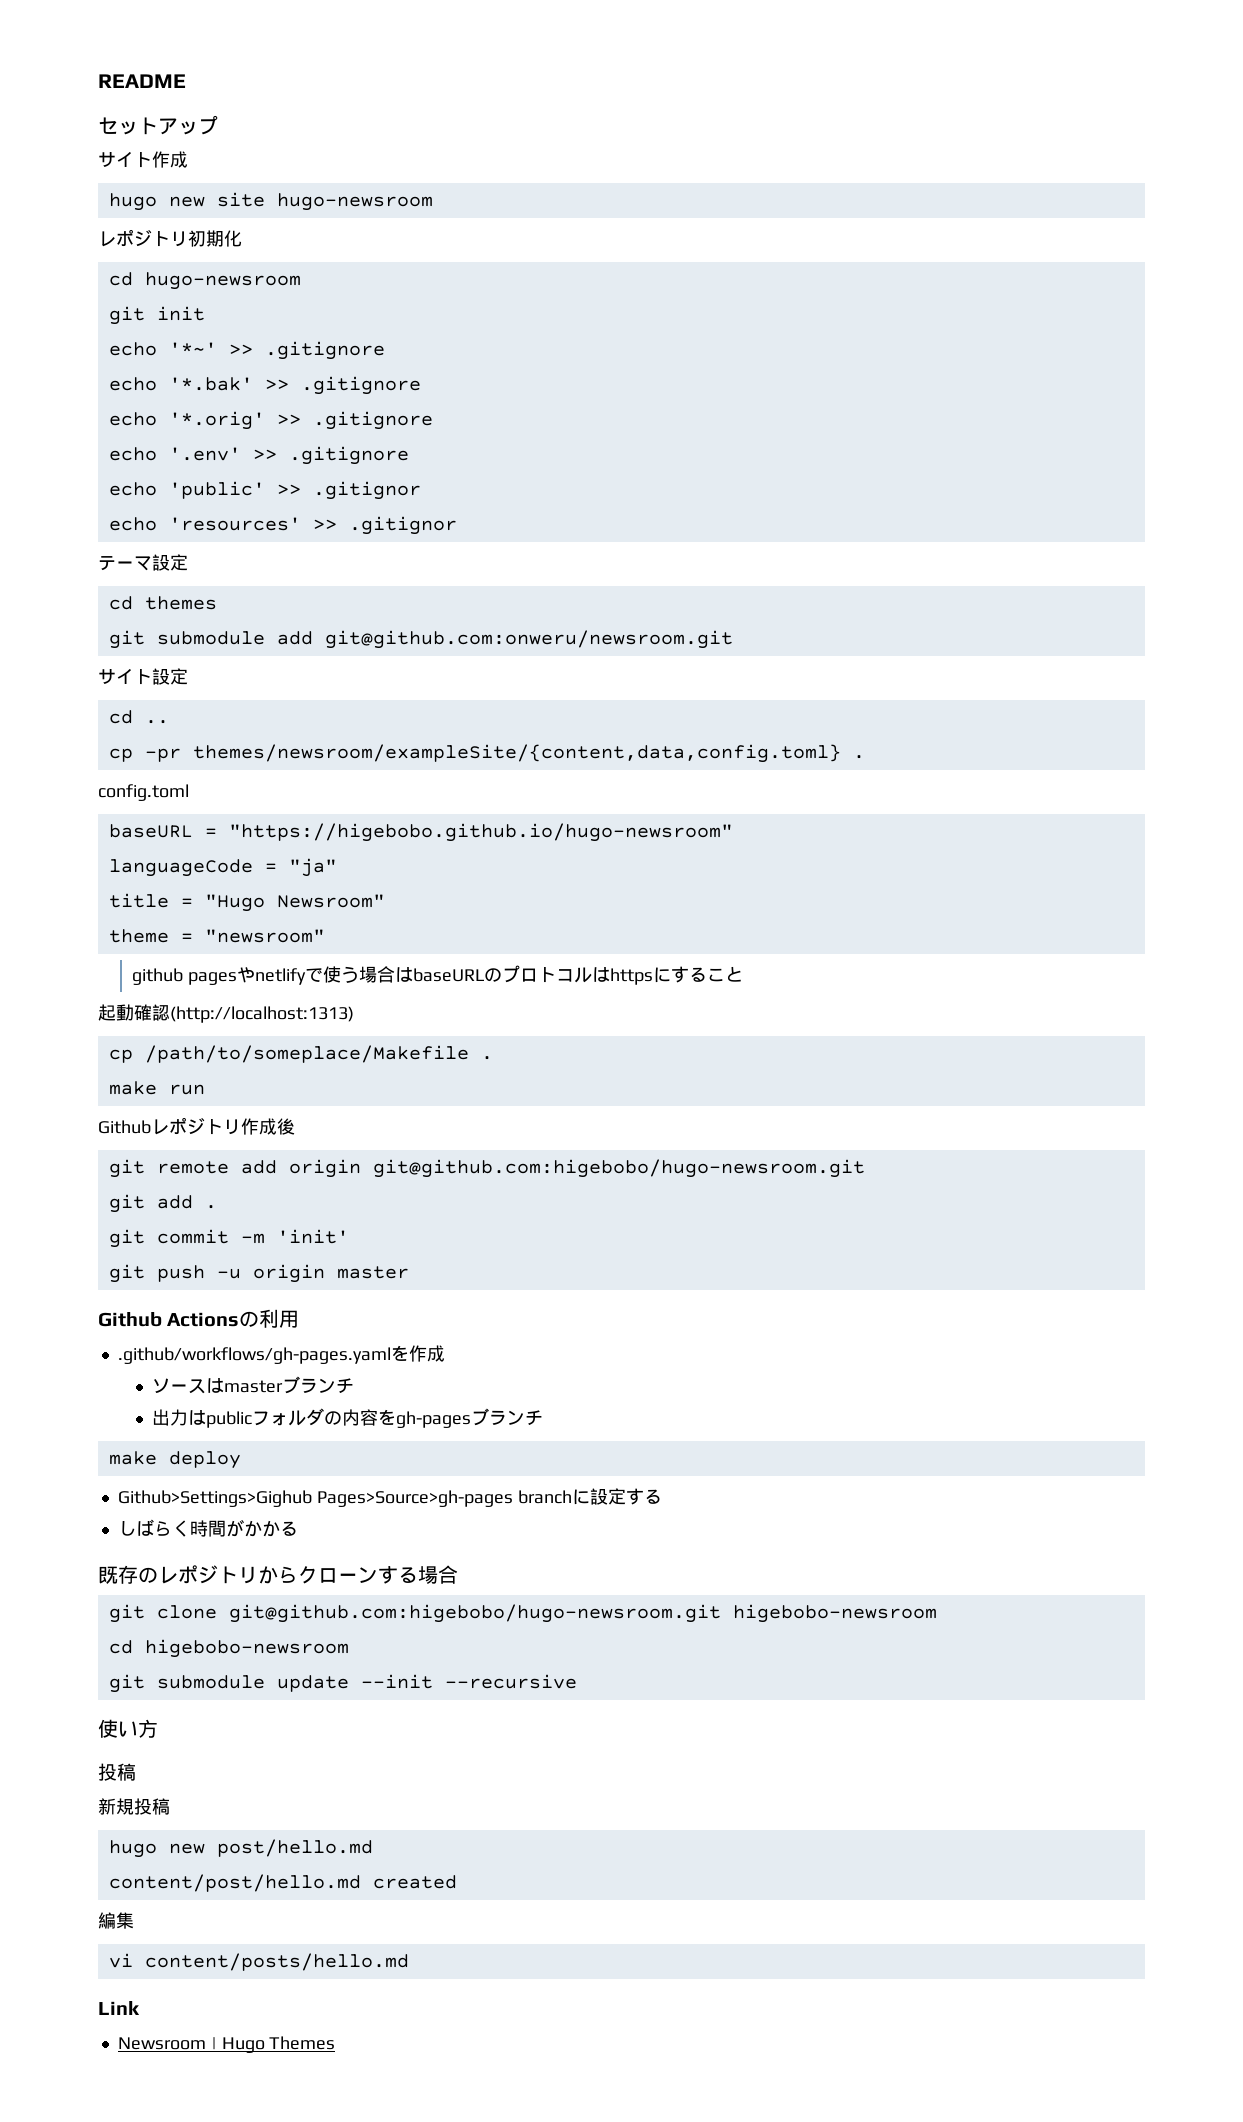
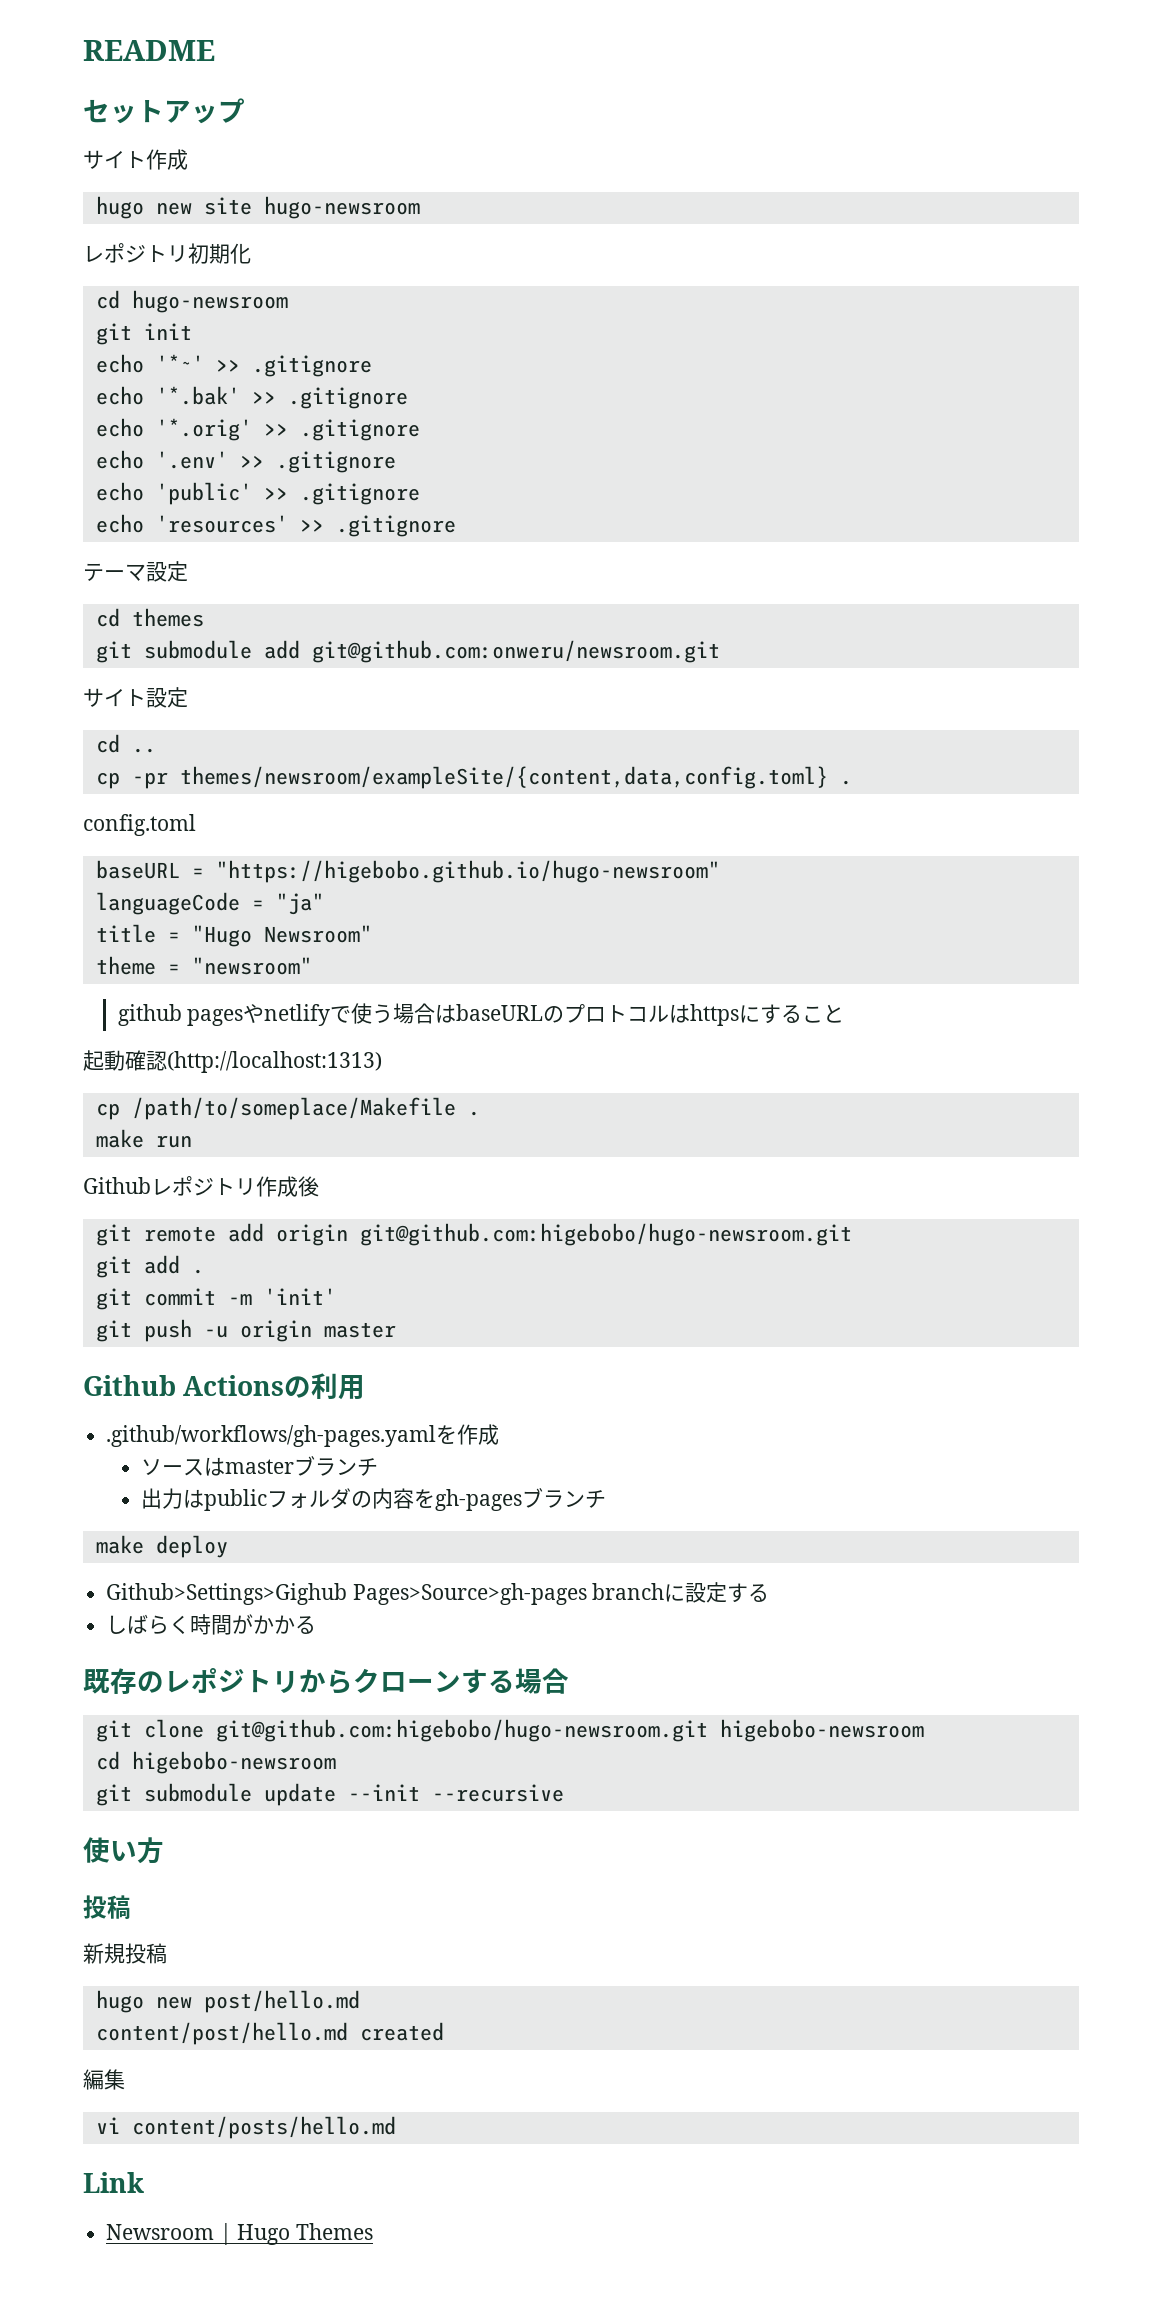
[312,481,421,500] .gitignor -> [299,483,420,505] .gitignore
[348,516,457,535] .gitignor -> [335,515,456,537] .gitignore

